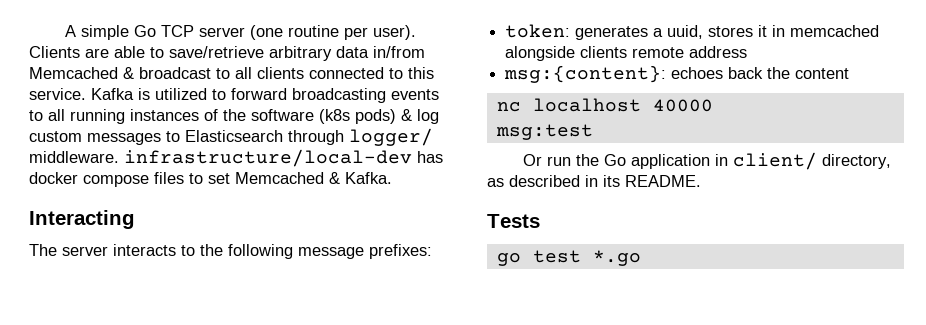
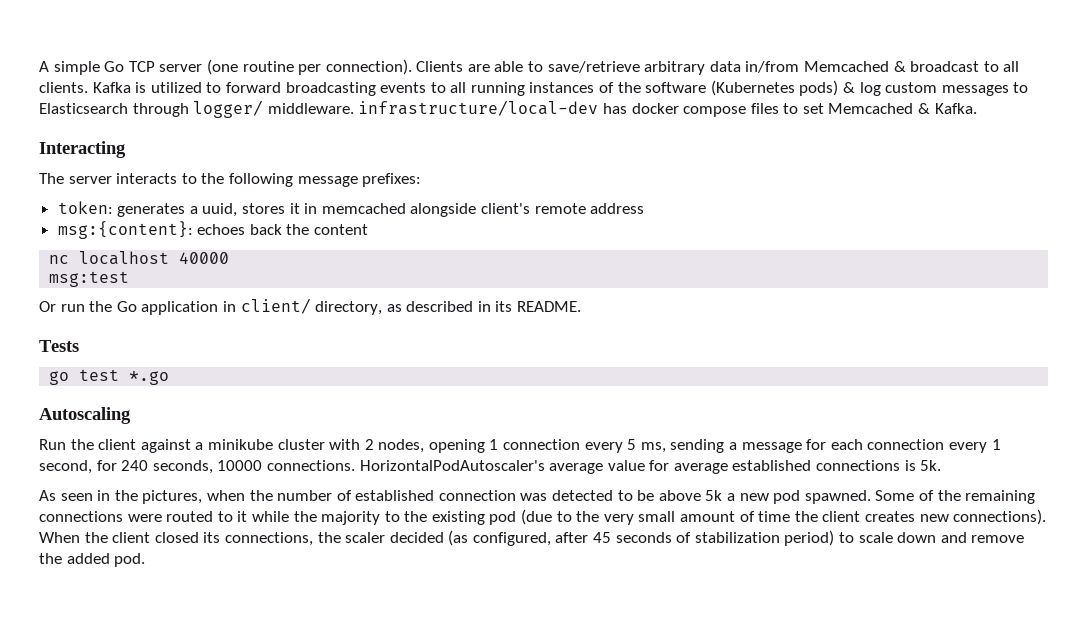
[372,25,416,40] user). -> [325,59,412,75] connection).
[257,67,434,79] [29,88,86,100] clients connected to this service. -> [39,82,88,93] clients.
[319,109,350,124] (k8s -> [710,80,795,96] (Kubernetes
[580,46,628,58] clients -> [481,203,531,214] client's
(641, 258) none -> [39,407,131,424] [39,439,1001,453] [39,460,942,474] [39,490,1036,504] [39,509,1047,525] [39,530,1025,546] [39,553,146,567] // Autoscaling // Run the client against a minikube cluster with 2 nodes, opening 1 connection every 5 ms, sending a message for each connection every 1 second, for 240 seconds, 10000 connections. HorizontalPodAutoscaler's average value for average established connections is 5k. // As seen in the pictures, when the number of established connection was detected to be above 5k a new pod spawned. Some of the remaining connections were routed to it while the majority to the existing pod (due to the very small amount of time the client creates new connections). When the client closed its connections, the scaler decided (as configured, after 45 seconds of stabilization period) to scale down and remove the added pod.

